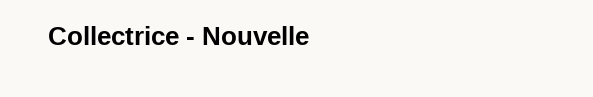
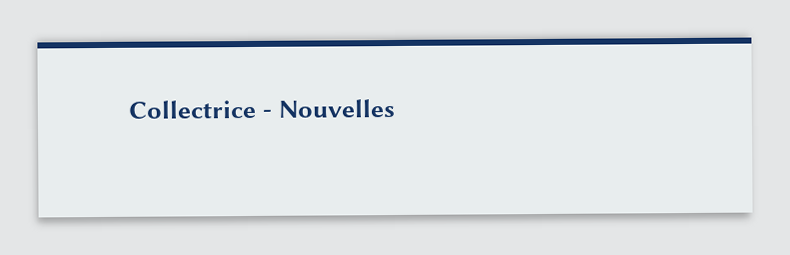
[202,26,310,45] Nouvelle -> [278,98,396,118] Nouvelles

